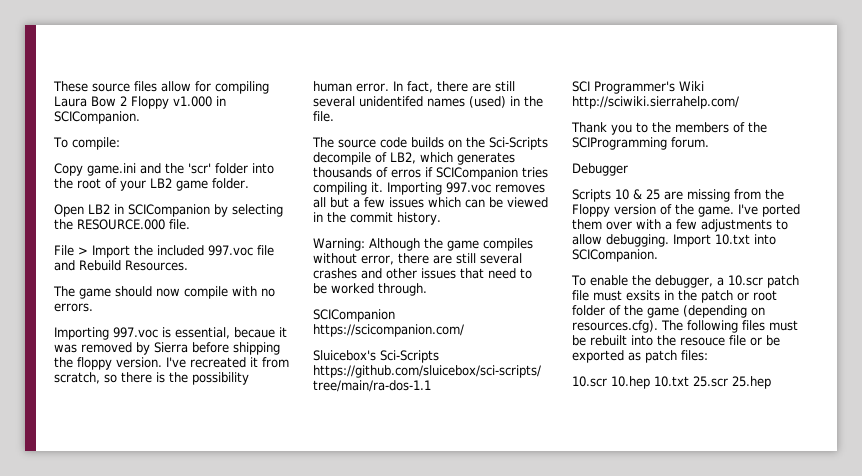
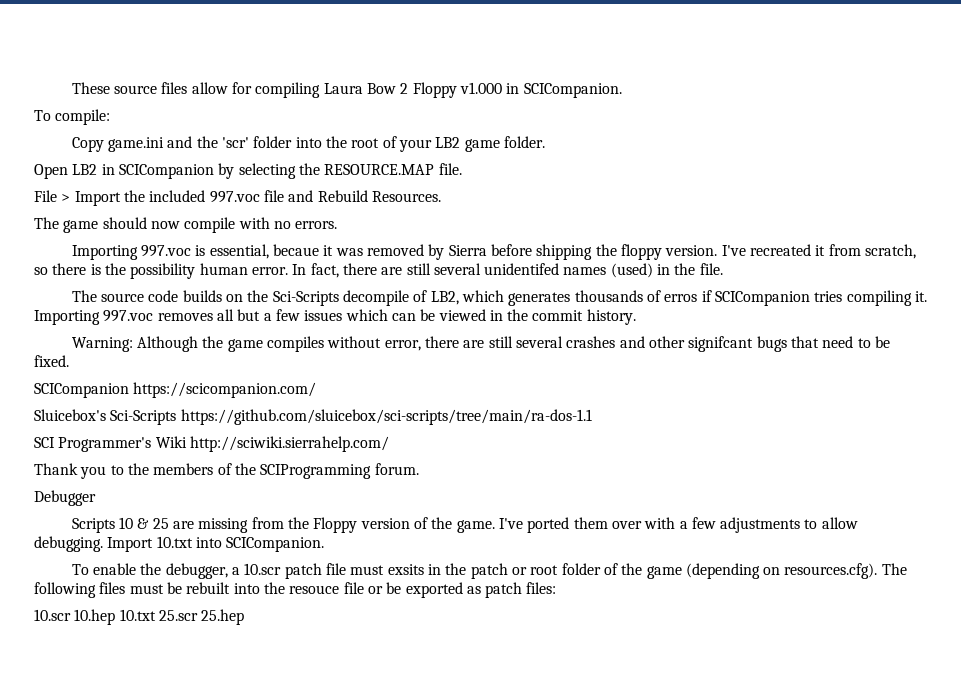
[77,219,165,230] RESOURCE.000 -> [324,164,435,175] RESOURCE.MAP
[421,268,456,279] issues -> [688,336,787,352] signifcant bugs
[331,283,427,296] worked through. -> [34,355,69,367] fixed.

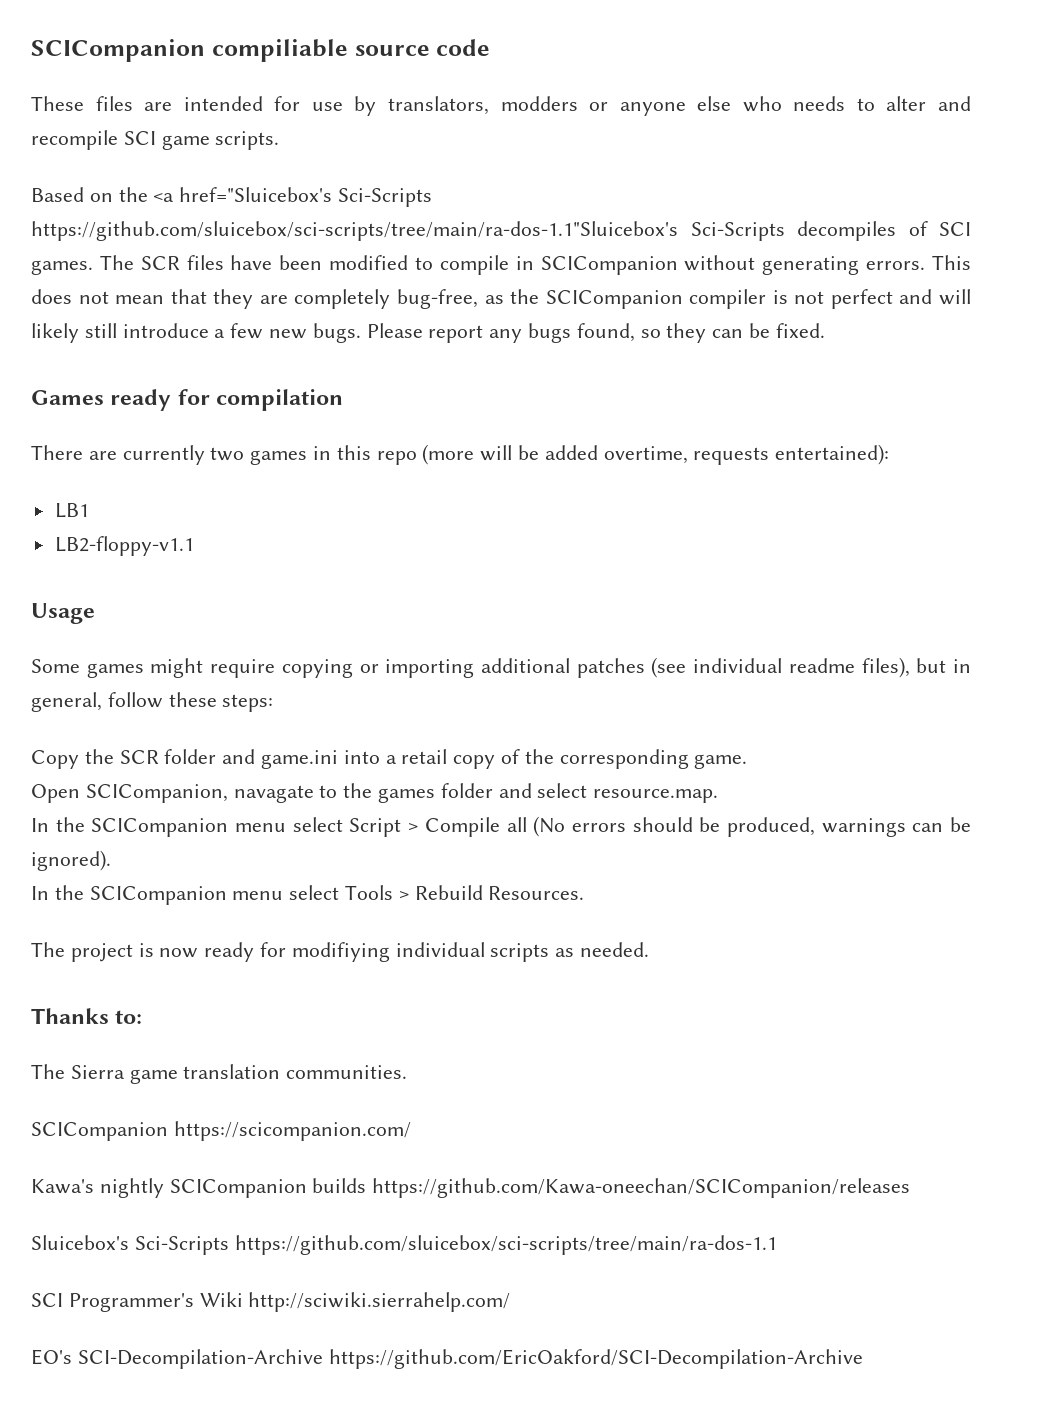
[71,82,622,98] [34,109,111,125] [71,136,545,152] [34,163,462,179] [34,190,441,206] [34,217,338,233] [71,244,916,260] [34,263,723,279] [71,290,927,306] [34,309,636,325] [71,336,890,352] [34,355,69,367] [34,382,317,398] These source files allow for compiling Laura Bow 2 Floppy v1.000 in SCICompanion. // To compile: // Copy game.ini and the 'scr' folder into the root of your LB2 game folder. // Open LB2 in SCICompanion by selecting the RESOURCE.MAP file. // File > Import the included 997.voc file and Rebuild Resources. // The game should now compile with no errors. // Importing 997.voc is essential, becaue it was removed by Sierra before shipping the floppy version. I've recreated it from scratch, so there is the possibility human error. In fact, there are still several unidentifed names (used) in the file. // The source code builds on the Sci-Scripts decompile of LB2, which generates thousands of erros if SCICompanion tries compiling it. Importing 997.voc removes all but a few issues which can be viewed in the commit history. // Warning: Although the game compiles without error, there are still several crashes and other signifcant bugs that need to be fixed. // SCICompanion https://scicompanion.com/ -> [31,39,491,62] [31,96,971,116] [31,130,280,150] [31,187,433,207] [31,221,971,241] [31,255,971,275] [31,289,971,309] [31,323,825,343] [31,389,344,411] [31,444,890,465] [54,503,89,518] [54,536,194,556] [31,603,95,624] [31,657,971,678] [31,692,274,712] [31,749,748,769] [31,783,719,803] [31,816,971,837] [31,850,111,871] [31,885,585,905] [31,942,650,962] [31,1008,143,1024] [31,1064,408,1084] [31,1121,411,1141] [31,1178,911,1198] SCICompanion compiliable source code // These files are intended for use by translators, modders or anyone else who needs to alter and recompile SCI game scripts. // Based on the <a href="Sluicebox's Sci-Scripts https://github.com/sluicebox/sci-scripts/tree/main/ra-dos-1.1"Sluicebox's Sci-Scripts decompiles of SCI games. The SCR files have been modified to compile in SCICompanion without generating errors. This does not mean that they are completely bug-free, as the SCICompanion compiler is not perfect and will likely still introduce a few new bugs. Please report any bugs found, so they can be fixed. // Games ready for compilation // There are currently two games in this repo (more will be added overtime, requests entertained): // LB1 // LB2-floppy-v1.1 // Usage // Some games might require copying or importing additional patches (see individual readme files), but in general, follow these steps: // Copy the SCR folder and game.ini into a retail copy of the corresponding game. // Open SCICompanion, navagate to the games folder and select resource.map. // In the SCICompanion menu select Script > Compile all (No errors should be produced, warnings can be ignored). // In the SCICompanion menu select Tools > Rebuild Resources. // The project is now ready for modifiying individual scripts as needed. // Thanks to: // The Sierra game translation communities. // SCICompanion https://scicompanion.com/ // Kawa's nightly SCICompanion builds https://github.com/Kawa-oneechan/SCICompanion/releases
[34,463,419,479] [34,490,96,506] [71,517,858,533] [34,536,325,552] [71,563,907,579] [34,582,557,598] [34,609,245,625] Thank you to the members of the SCIProgramming forum. // Debugger // Scripts 10 & 25 are missing from the Floppy version of the game. I've ported them over with a few adjustments to allow debugging. Import 10.txt into SCICompanion. // To enable the debugger, a 10.scr patch file must exsits in the patch or root folder of the game (depending on resources.cfg). The following files must be rebuilt into the resouce file or be exported as patch files: // 10.scr 10.hep 10.txt 25.scr 25.hep -> [31,1349,863,1369] EO's SCI-Decompilation-Archive https://github.com/EricOakford/SCI-Decompilation-Archive

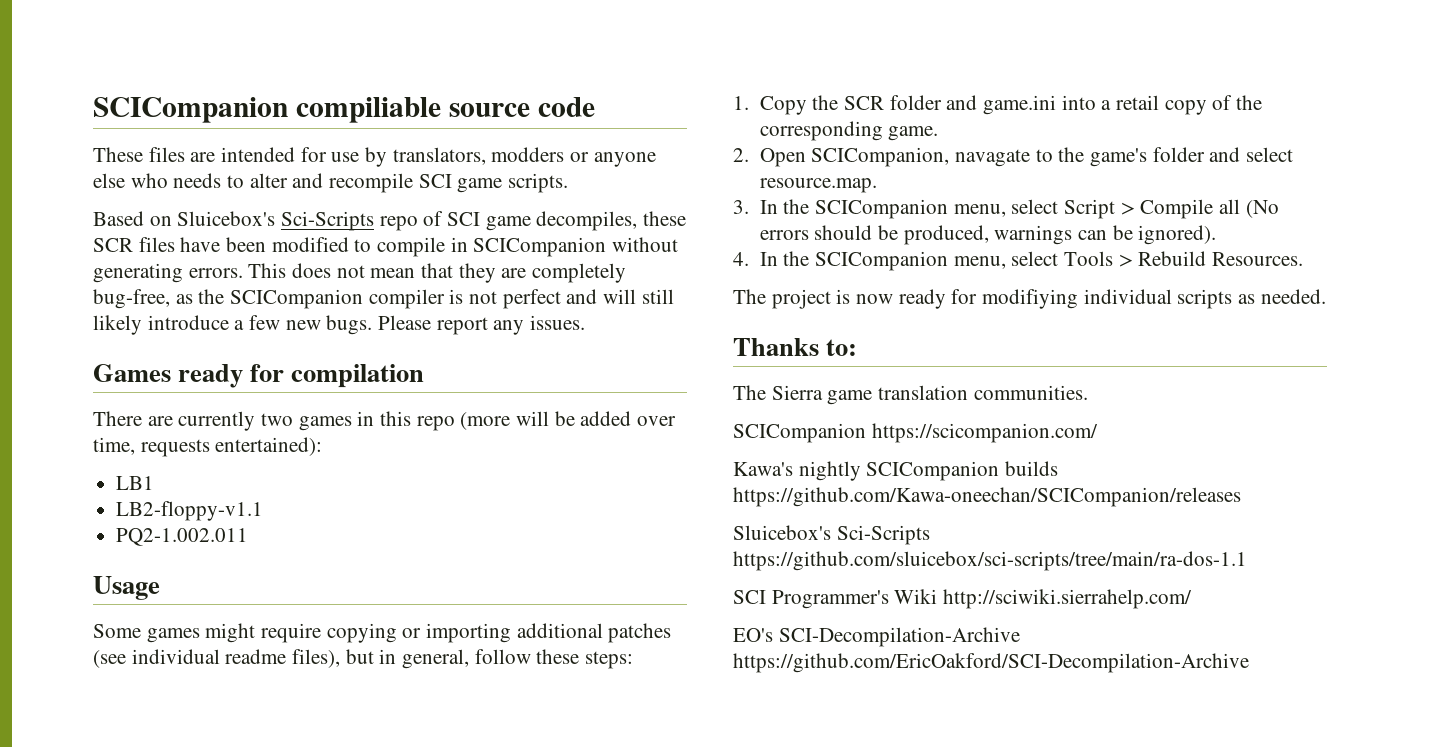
[118,187,433,207] [31,221,971,241] [31,255,134,275] the <a href="Sluicebox's Sci-Scripts https://github.com/sluicebox/sci-scripts/tree/main/ra-dos-1.1"Sluicebox's Sci-Scripts decompiles of SCI games. The -> [177,211,687,231] Sluicebox's Sci-Scripts repo of SCI game decompiles, these
[31,323,117,343] likely still -> [641,289,674,304] [93,315,142,335] still likely
[528,323,825,343] bugs found, so they can be fixed. -> [530,315,586,330] issues.
[603,446,688,464] overtime, -> [637,416,677,426] [93,437,135,455] over time,
(194, 546) none -> [116,528,249,546] // PQ2-1.002.011
(274, 703) none -> [733,96,749,110] 1.
(748, 761) none -> [733,148,749,162] 2.
[378,788,436,803] games -> [1089,148,1147,167] game's
[31,817,287,837] In the SCICompanion menu -> [733,199,1006,219] 3. In the SCICompanion menu,
[31,885,284,905] In the SCICompanion menu -> [733,251,1006,271] 4. In the SCICompanion menu,

